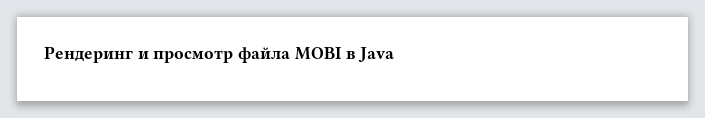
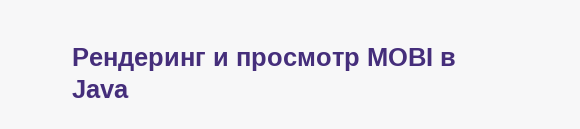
[238,47,291,63] файла -> (360, 61) none

